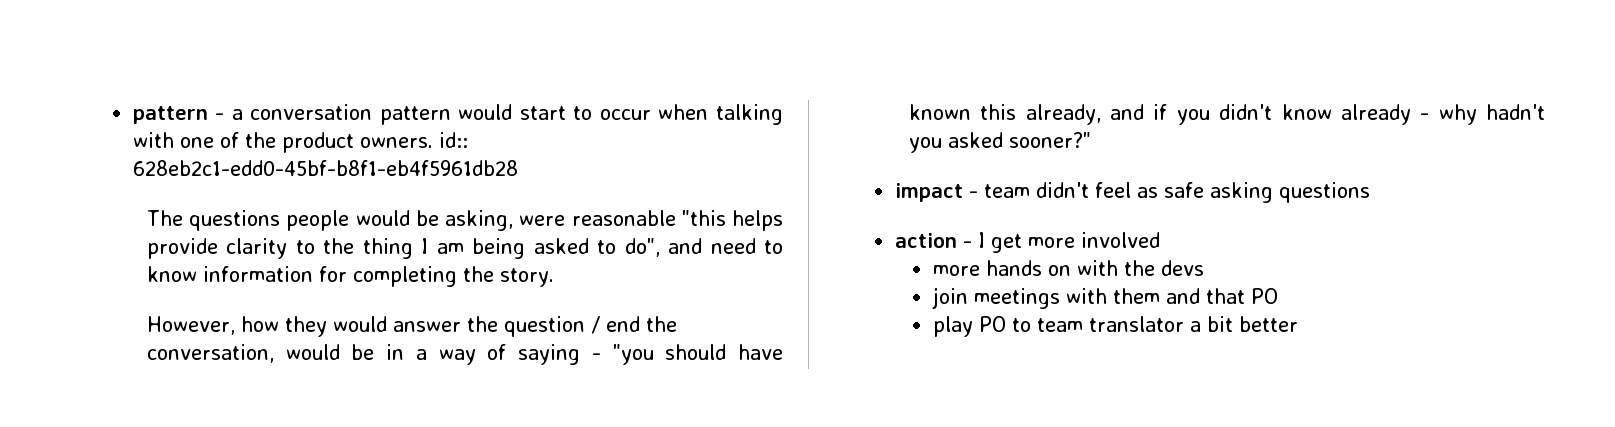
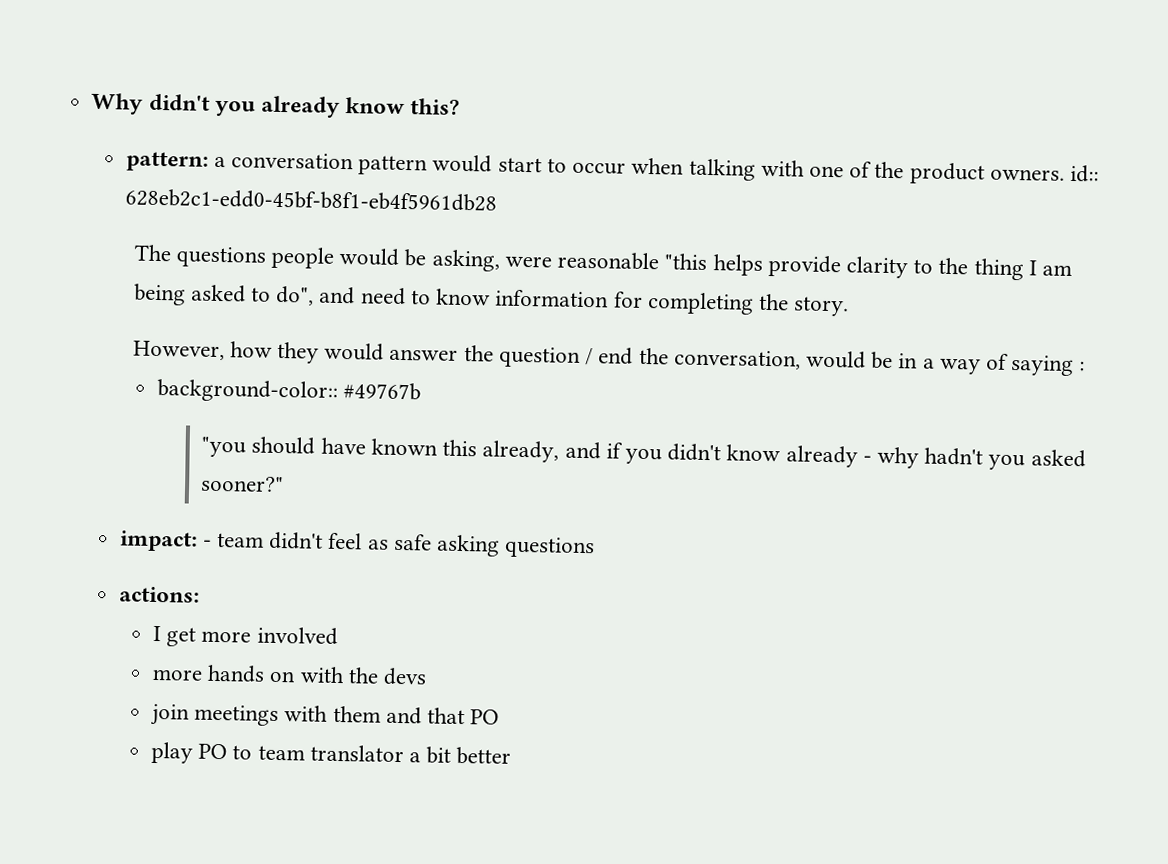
[132,106,225,124] pattern - -> [91,92,461,118] [125,151,209,172] Why didn't you already know this? // pattern:
[591,353,601,360] - -> [1079,361,1086,372] [156,378,422,403] : // background-color:: #49767b //
[894,183,963,202] impact -> [118,530,198,552] impact:
[894,233,972,248] action - -> [118,586,200,603] actions: //

